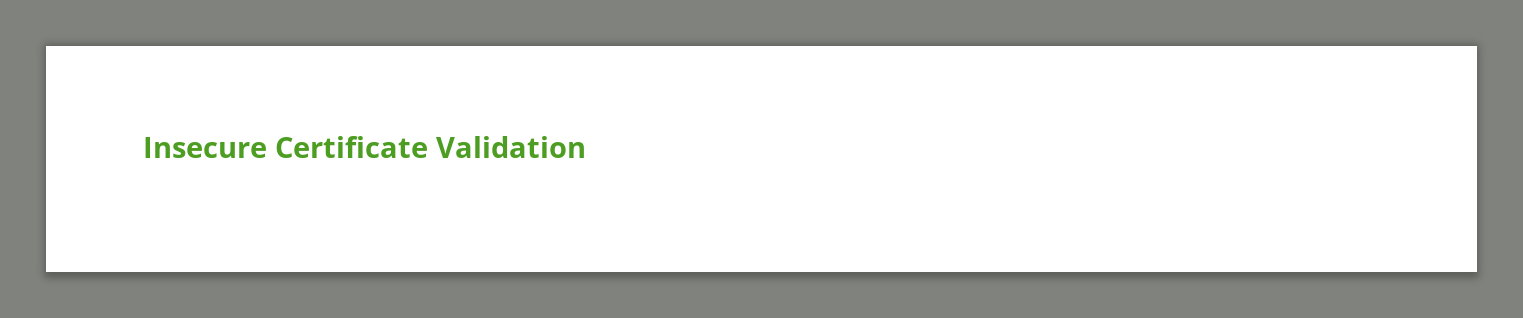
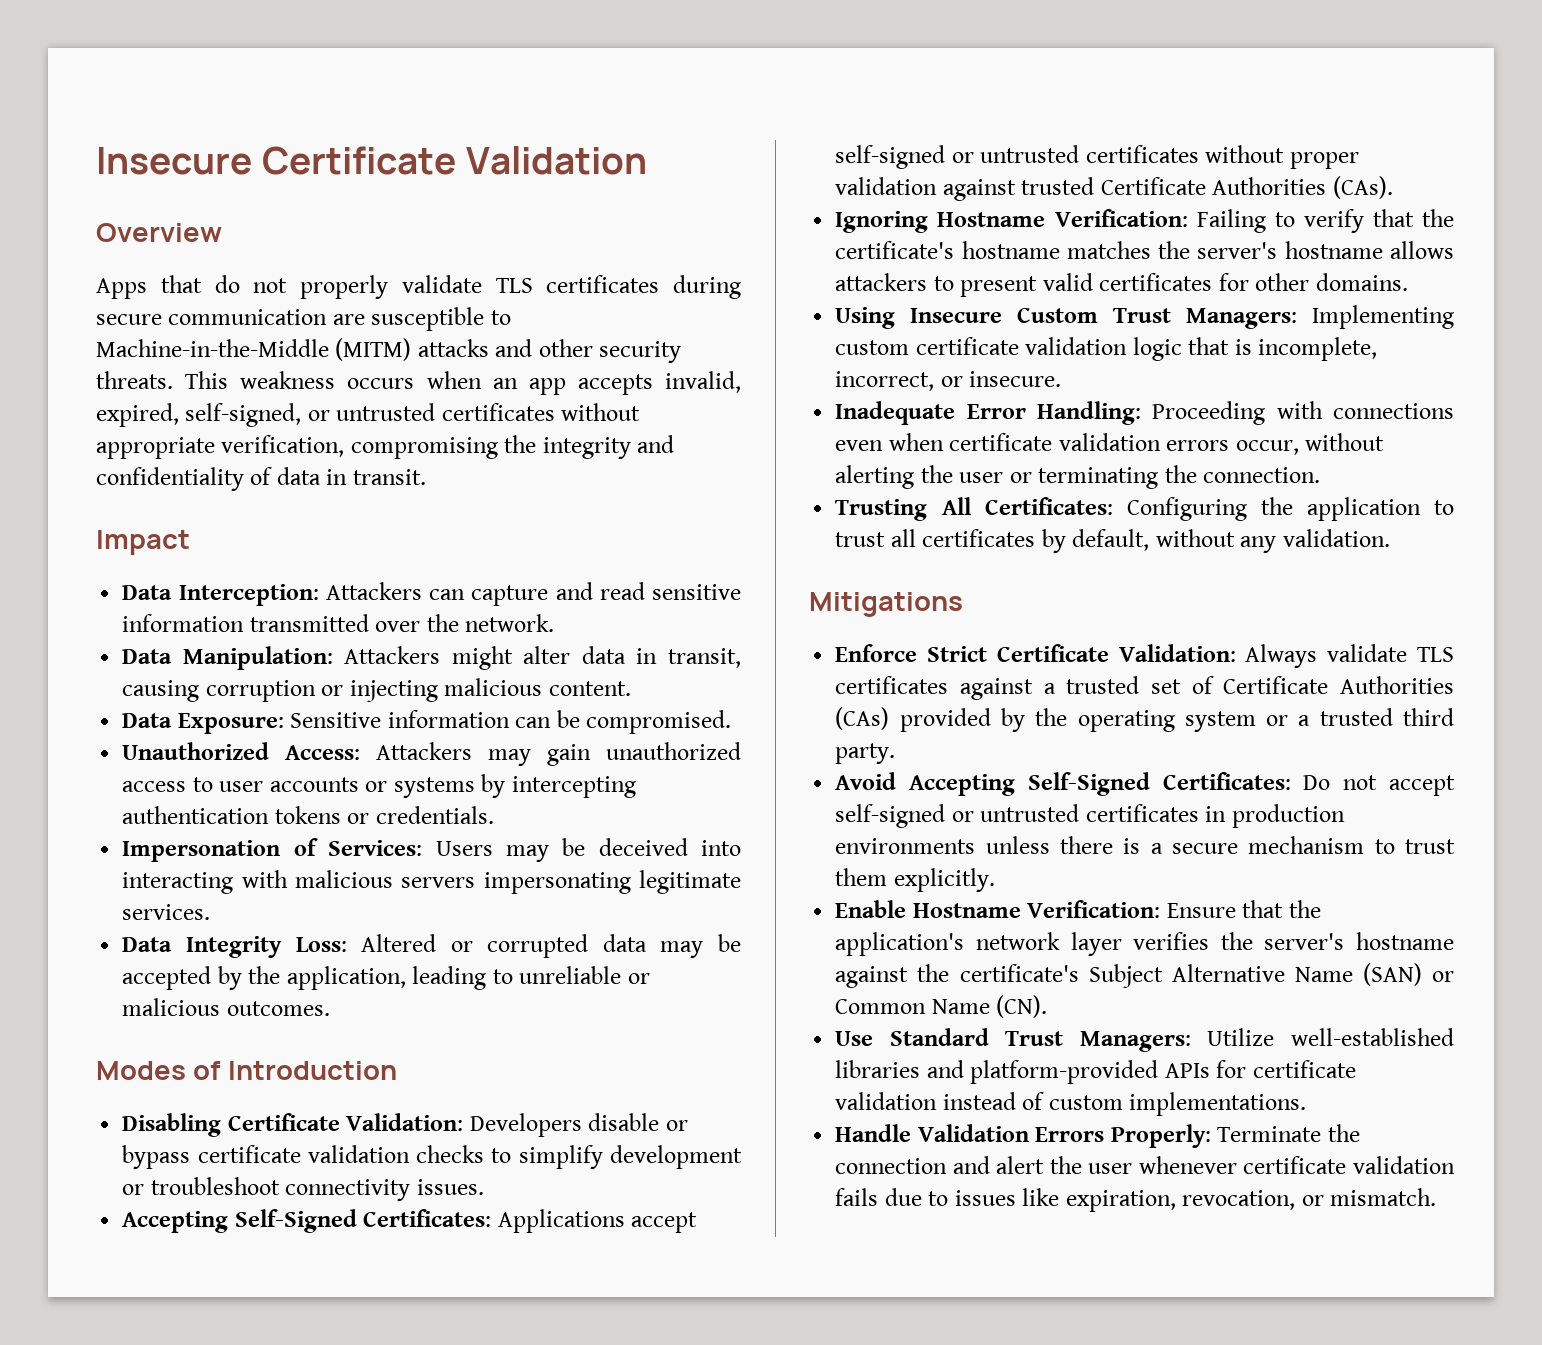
(586, 147) none -> [96,223,222,242] [96,275,741,299] [96,307,511,331] [96,338,682,363] [96,371,741,395] [96,403,641,427] [96,435,675,459] [96,467,426,491] [96,530,190,555] [122,582,742,606] [122,614,555,632] [122,646,742,670] [122,678,631,702] [122,710,732,734] [122,742,742,766] [122,774,636,798] [122,806,494,824] [122,838,741,862] [122,870,742,894] [122,904,211,920] [122,934,741,958] [122,966,650,990] [122,998,330,1016] [96,1061,397,1080] [122,1113,688,1137] [122,1145,742,1169] [122,1177,484,1201] [122,1209,698,1233] [835,145,1359,169] [835,176,1393,201] [835,209,1454,233] [835,241,1454,259] [835,273,1408,297] [835,305,1454,329] [835,337,1378,361] [835,371,1062,391] [835,401,1454,425] [835,433,1385,455] [835,465,1321,489] [835,497,1454,521] [835,529,1390,553] [809,592,963,617] [835,644,1454,668] [835,676,1454,700] [835,707,1454,732] [835,743,896,764] [835,772,1455,796] [835,804,1345,828] [835,836,1455,854] [835,868,995,892] [835,900,1321,918] [835,932,1454,956] [835,963,1454,988] [835,995,1048,1018] [835,1028,1454,1052] [835,1060,1356,1084] [835,1092,1307,1116] [835,1124,1360,1148] [835,1156,1455,1174] [835,1188,1437,1212] // Overview // Apps that do not properly validate TLS certificates during secure communication are susceptible to Machine-in-the-Middle (MITM) attacks and other security threats. This weakness occurs when an app accepts invalid, expired, self-signed, or untrusted certificates without appropriate verification, compromising the integrity and confidentiality of data in transit. // Impact // Data Interception: Attackers can capture and read sensitive information transmitted over the network. // Data Manipulation: Attackers might alter data in transit, causing corruption or injecting malicious content. // Data Exposure: Sensitive information can be compromised. // Unauthorized Access: Attackers may gain unauthorized access to user accounts or systems by intercepting authentication tokens or credentials. // Impersonation of Services: Users may be deceived into interacting with malicious servers impersonating legitimate services. // Data Integrity Loss: Altered or corrupted data may be accepted by the application, leading to unreliable or malicious outcomes. // Modes of Introduction // Disabling Certificate Validation: Developers disable or bypass certificate validation checks to simplify development or troubleshoot connectivity issues. // Accepting Self-Signed Certificates: Applications accept self-signed or untrusted certificates without proper validation against trusted Certificate Authorities (CAs). // Ignoring Hostname Verification: Failing to verify that the certificate's hostname matches the server's hostname allows attackers to present valid certificates for other domains. // Using Insecure Custom Trust Managers: Implementing custom certificate validation logic that is incomplete, incorrect, or insecure. // Inadequate Error Handling: Proceeding with connections even when certificate validation errors occur, without alerting the user or terminating the connection. // Trusting All Certificates: Configuring the application to trust all certificates by default, without any validation. // Mitigations // Enforce Strict Certificate Validation: Always validate TLS certificates against a trusted set of Certificate Authorities (CAs) provided by the operating system or a trusted third party. // Avoid Accepting Self-Signed Certificates: Do not accept self-signed or untrusted certificates in production environments unless there is a secure mechanism to trust them explicitly. // Enable Hostname Verification: Ensure that the application's network layer verifies the server's hostname against the certificate's Subject Alternative Name (SAN) or Common Name (CN). // Use Standard Trust Managers: Utilize well-established libraries and platform-provided APIs for certificate validation instead of custom implementations. // Handle Validation Errors Properly: Terminate the connection and alert the user whenever certificate validation fails due to issues like expiration, revocation, or mismatch.

